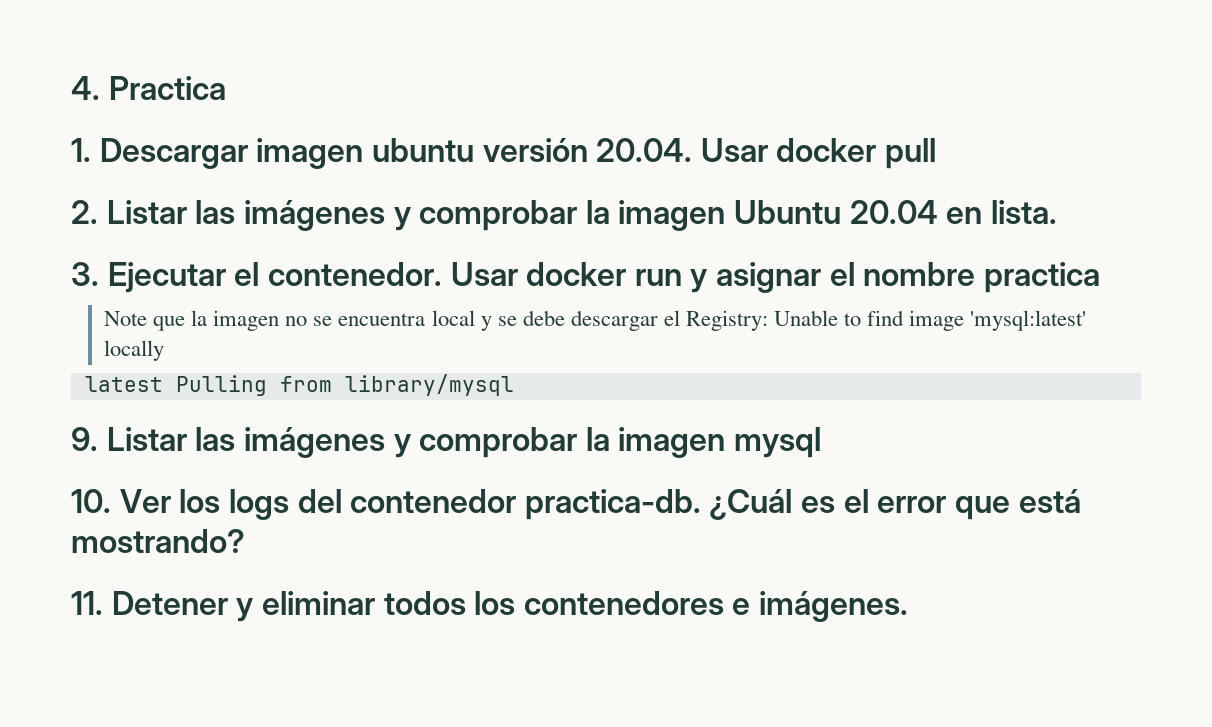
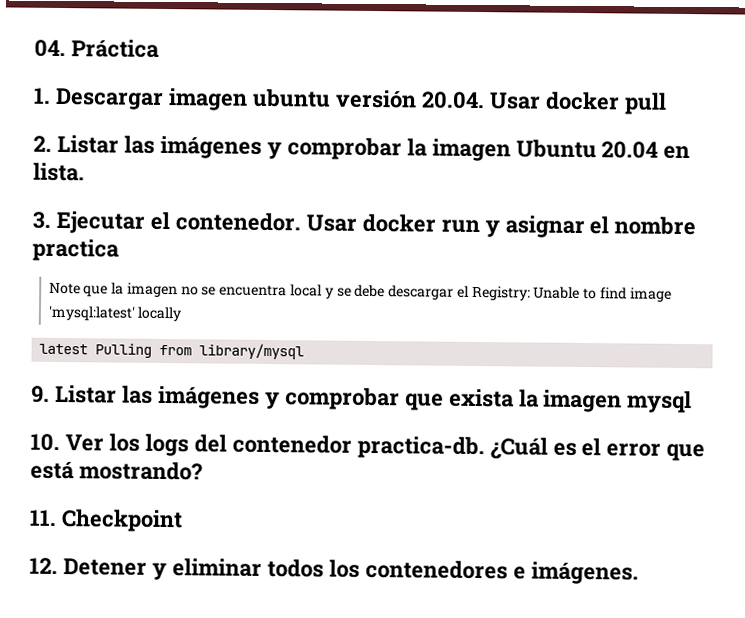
[71,76,226,100] 4. Practica -> [34,39,159,58] 04. Práctica
(578, 442) none -> [404,388,514,411] que exista
(103, 603) none -> [60,509,183,533] [29,557,58,574] Checkpoint // 12.

